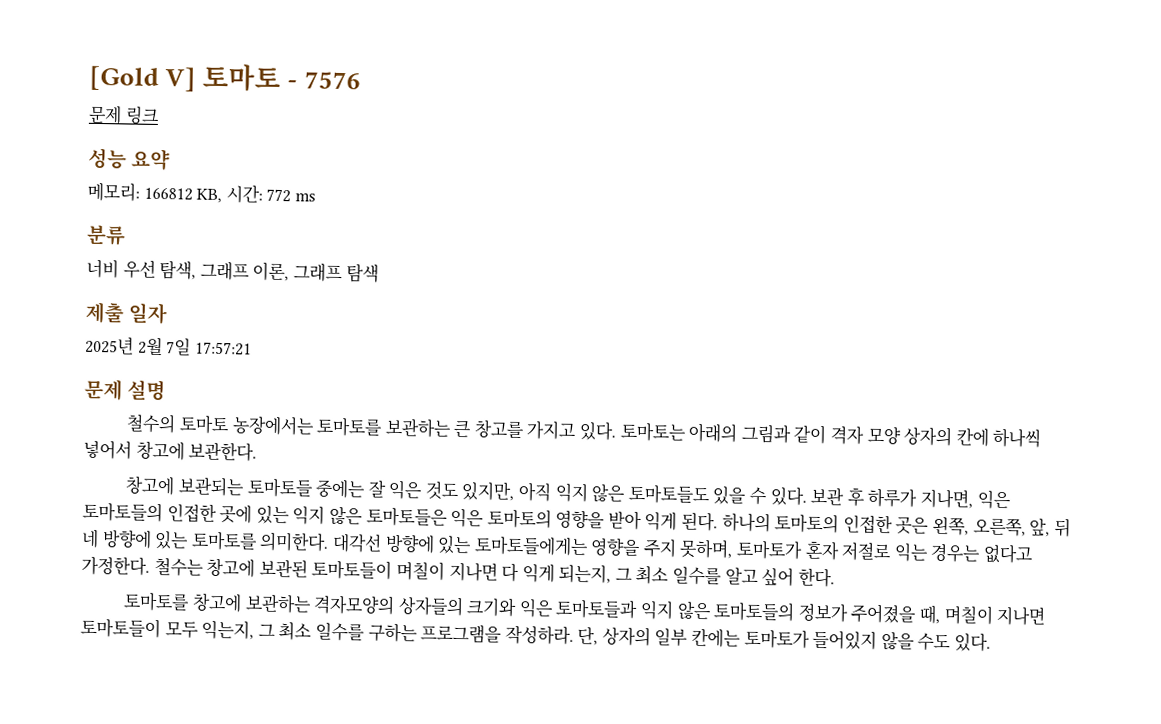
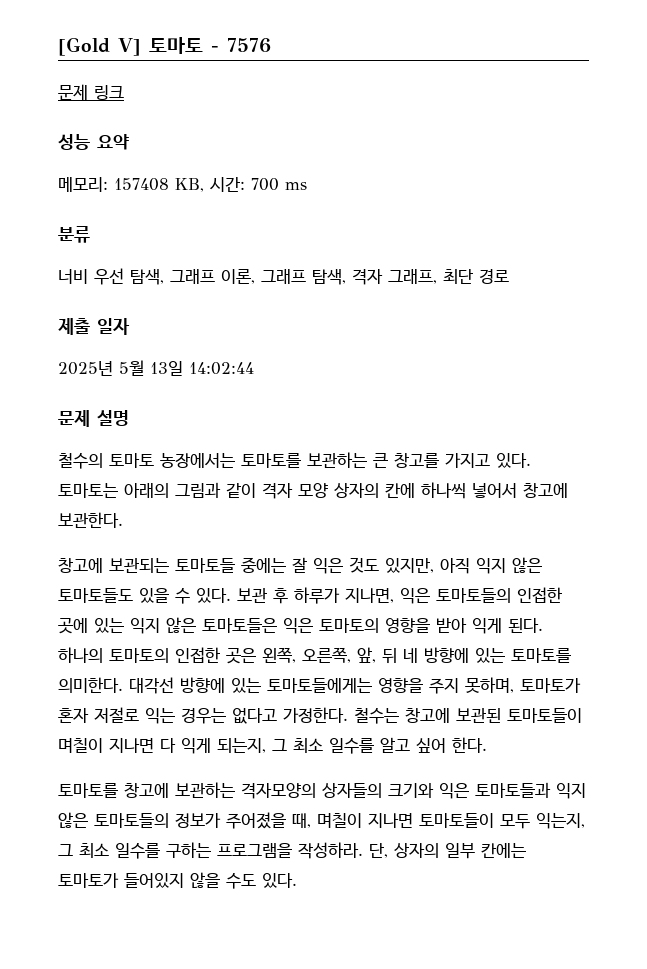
[143,187,193,201] 166812 -> [114,178,169,191] 157408
[266,188,292,203] 772 -> [251,178,279,191] 700
[345,263,379,283] 탐색 -> [312,269,509,285] 탐색, 격자 그래프, 최단 경로
[137,337,252,356] 2월 7일 17:57:21 -> [119,360,254,376] 5월 13일 14:02:44

